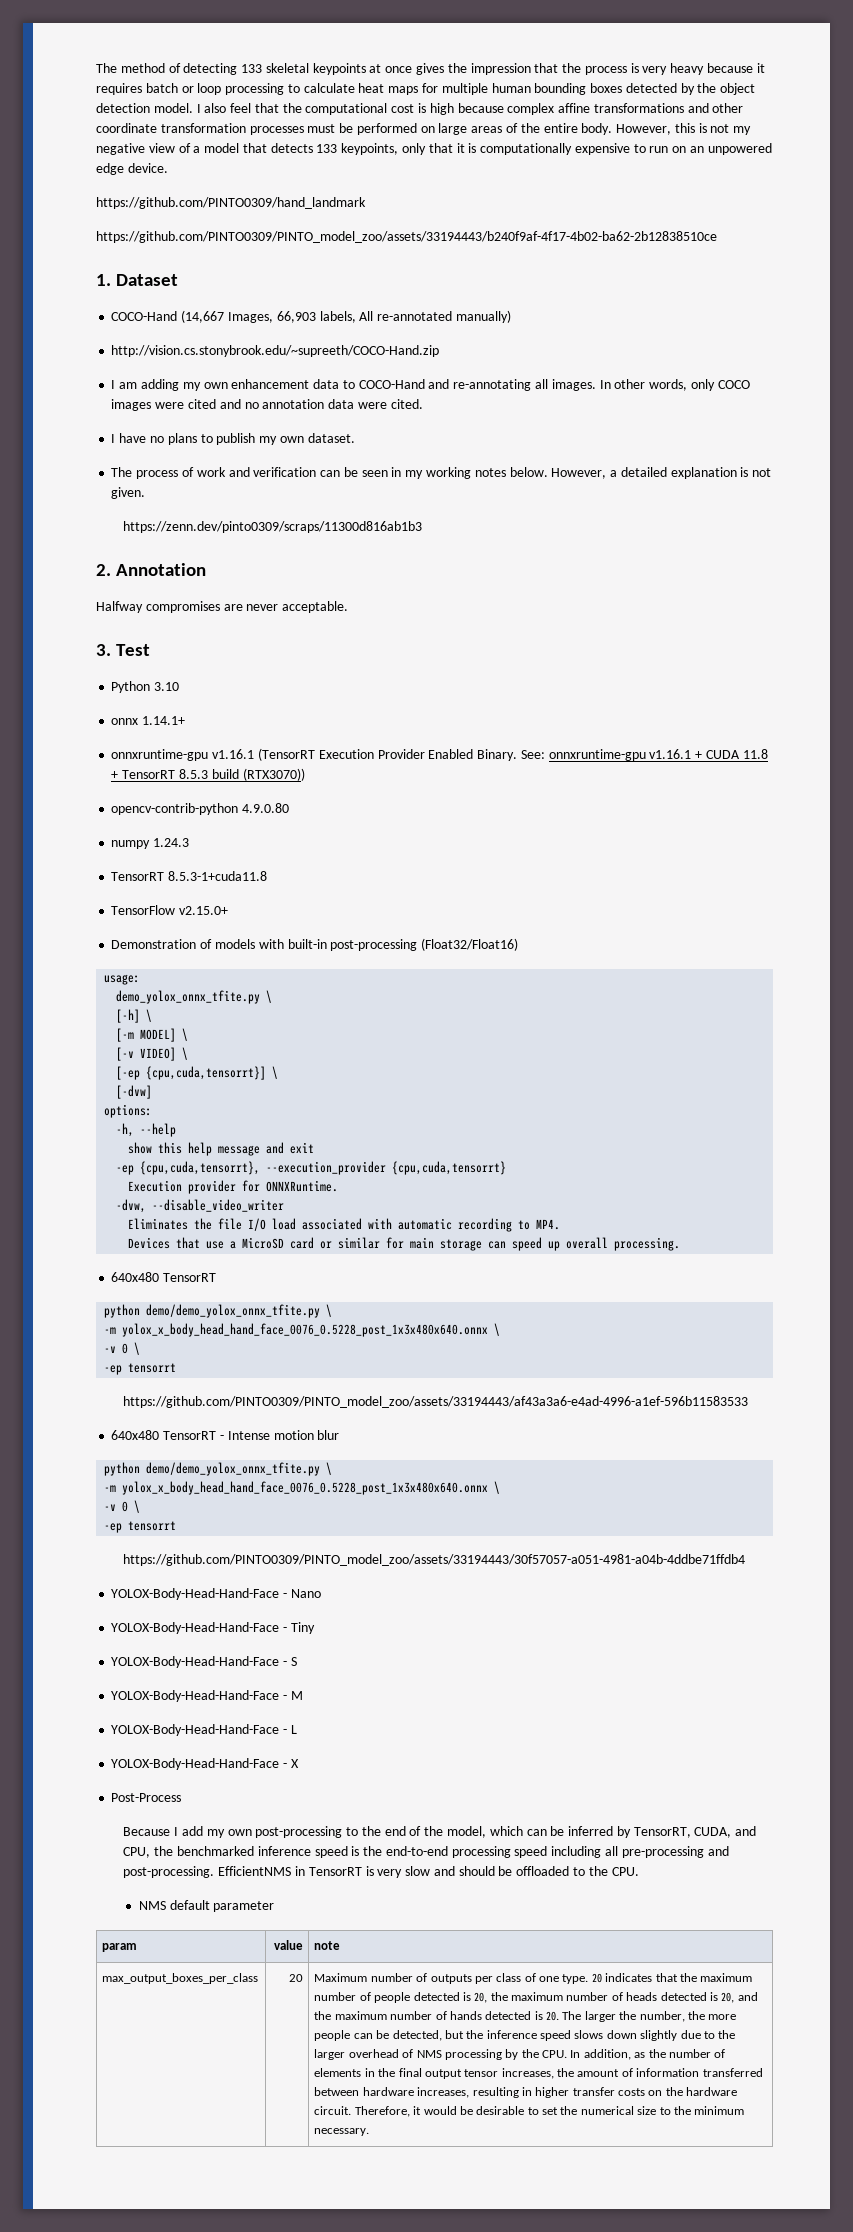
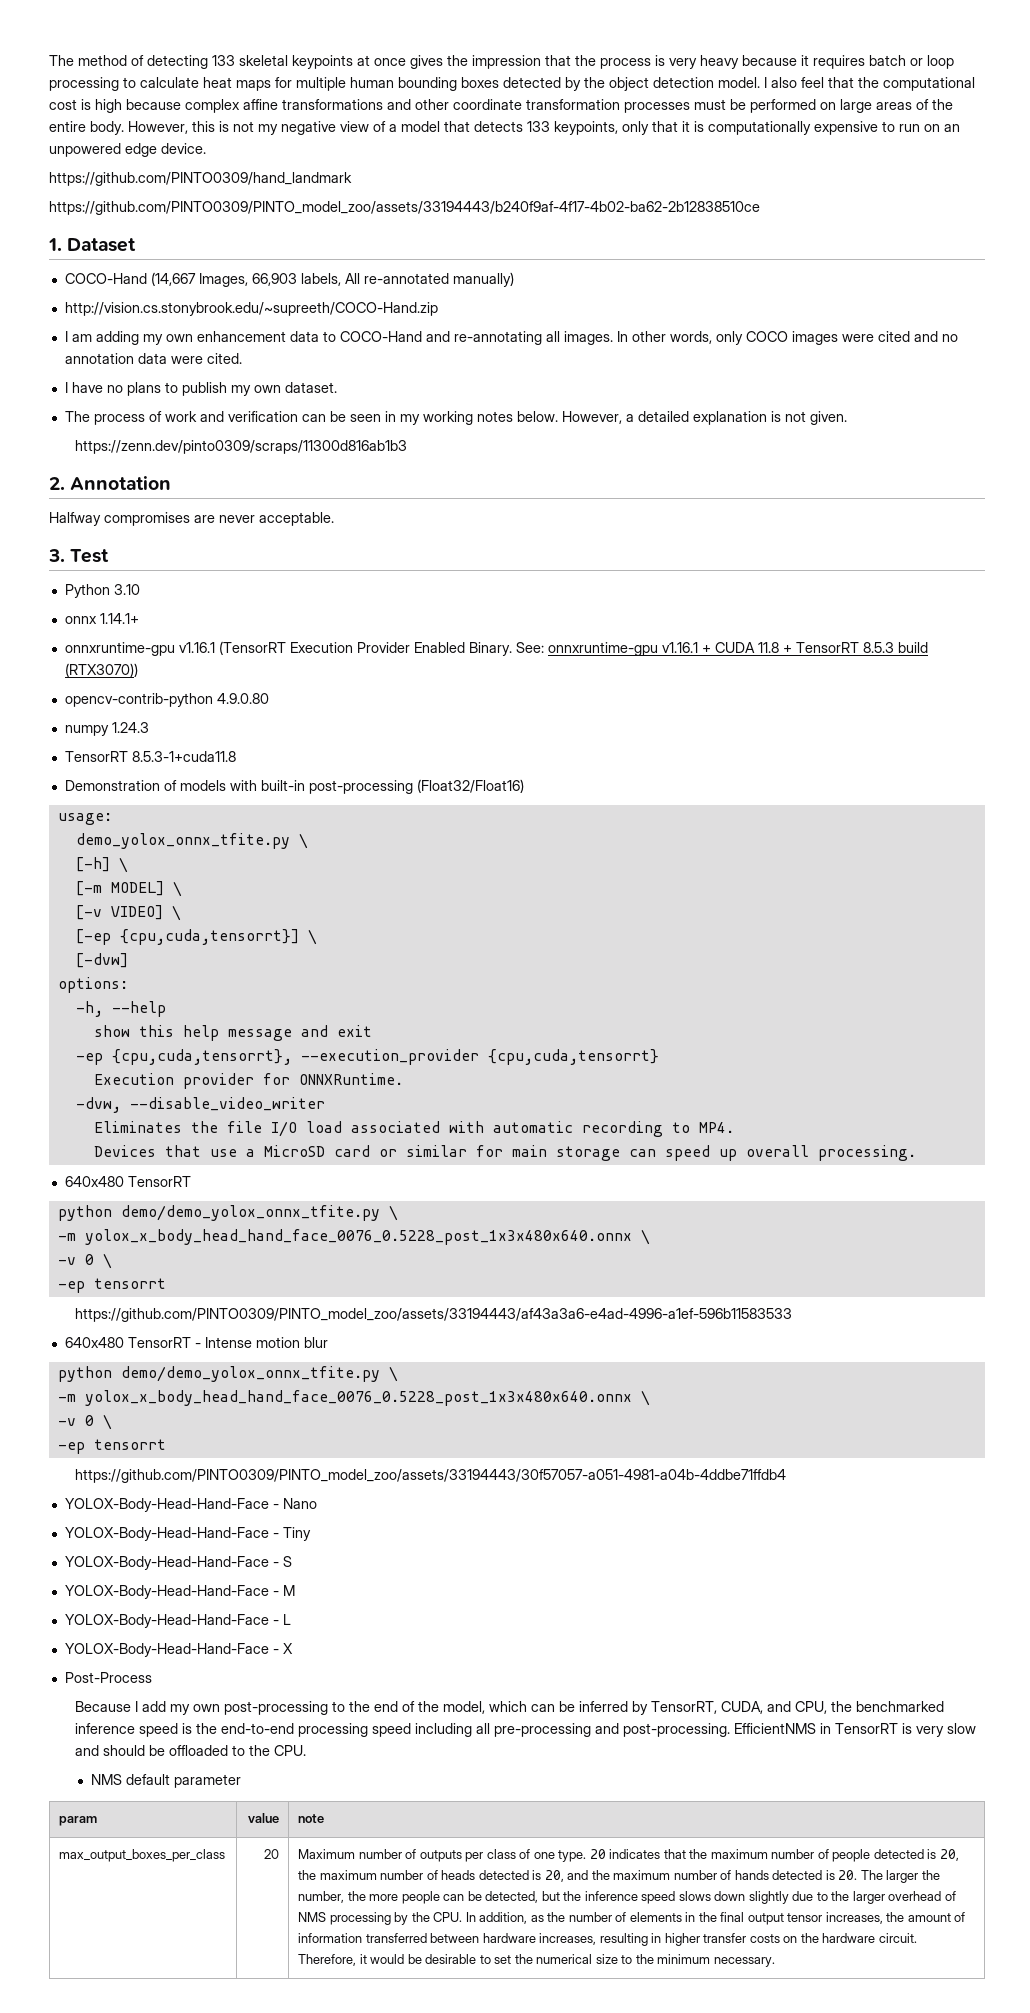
[111,905,229,915] // TensorFlow v2.15.0+ -> (236, 756) none

